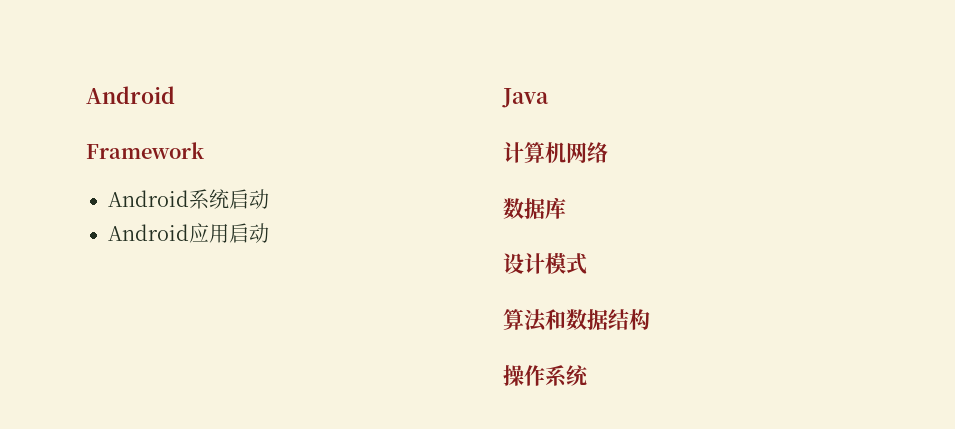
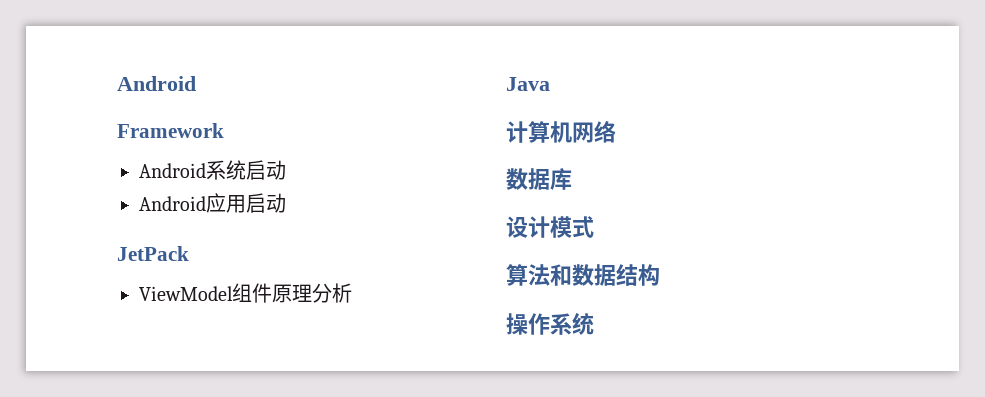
(269, 233) none -> [117,246,189,261] [139,283,352,303] // JetPack // ViewModel组件原理分析

